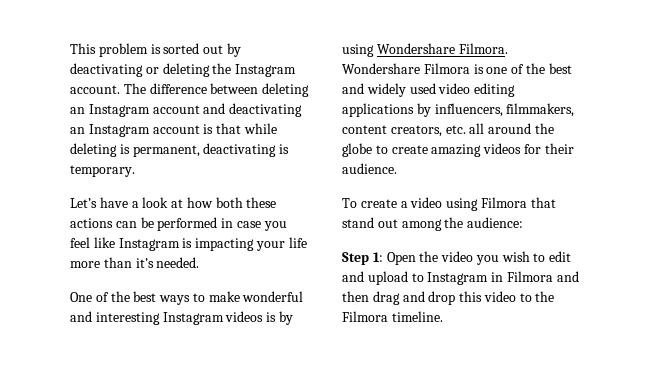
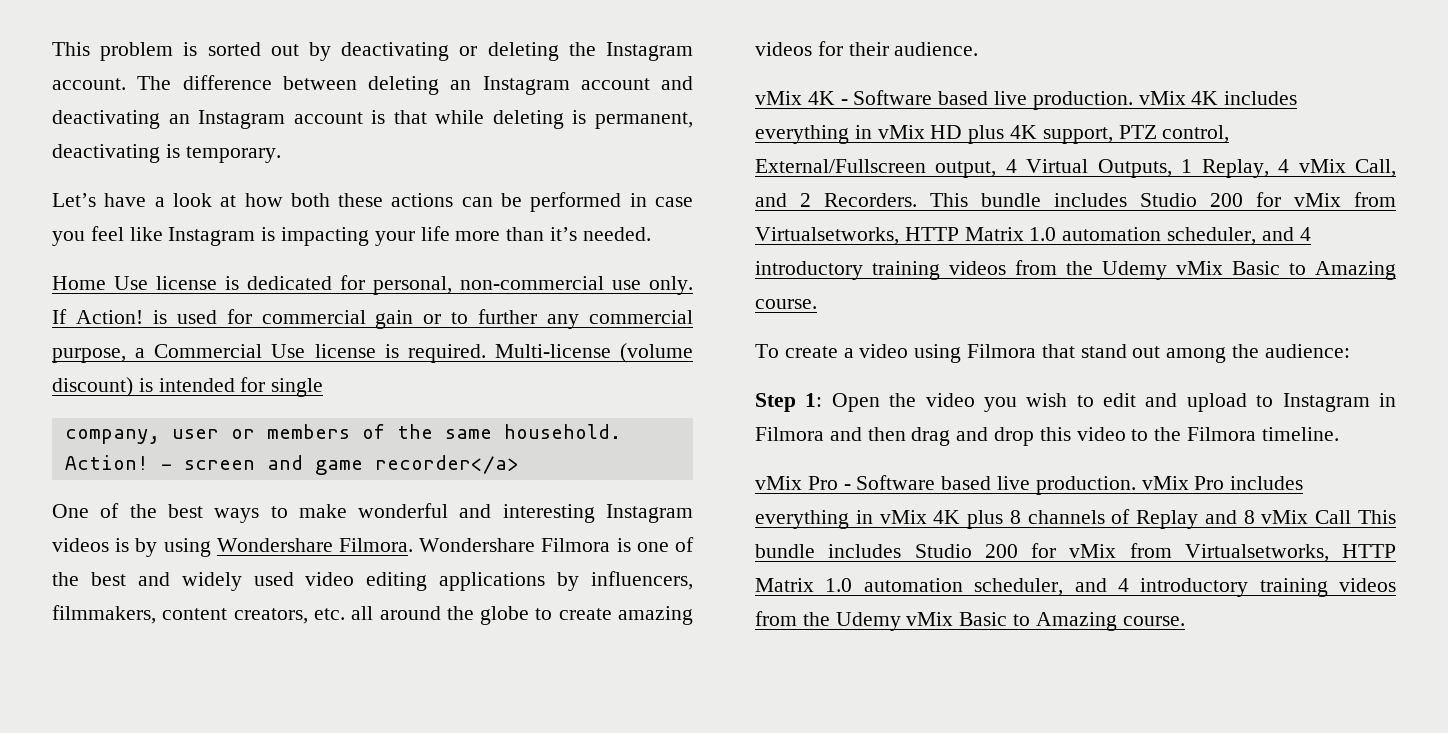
(200, 262) none -> [52,275,693,295] [52,309,694,329] [52,343,693,363] [52,377,324,397] [64,424,621,444] [64,455,519,475] // Home Use license is dedicated for personal, non-commercial use only. If Action! is used for commercial gain or to further any commercial purpose, a Commercial Use license is required. Multi-license (volume discount) is intended for single // company, user or members of the same household. Action! - screen and game recorder</a>
(397, 168) none -> [755,90,1298,110] [755,125,1230,144] [755,159,1396,178] [755,192,1396,207] [755,227,1311,245] [755,260,1396,280] [755,299,817,309] // vMix 4K - Software based live production. vMix 4K includes everything in vMix HD plus 4K support, PTZ control, External/Fullscreen output, 4 Virtual Outputs, 1 Replay, 4 vMix Call, and 2 Recorders. This bundle includes Studio 200 for vMix from Virtualsetworks, HTTP Matrix 1.0 automation scheduler, and 4 introductory training videos from the Udemy vMix Basic to Amazing course.
(443, 316) none -> [755,475,1304,495] [755,509,1396,529] [755,543,1396,562] [755,578,1396,597] [755,611,1185,631] // vMix Pro - Software based live production. vMix Pro includes everything in vMix 4K plus 8 channels of Replay and 8 vMix Call This bundle includes Studio 200 for vMix from Virtualsetworks, HTTP Matrix 1.0 automation scheduler, and 4 introductory training videos from the Udemy vMix Basic to Amazing course.

